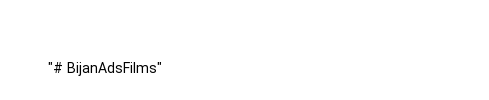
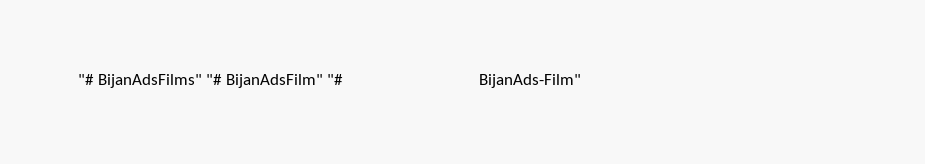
(162, 69) none -> [206,74,581,88] "# BijanAdsFilm" "# BijanAds-Film"

